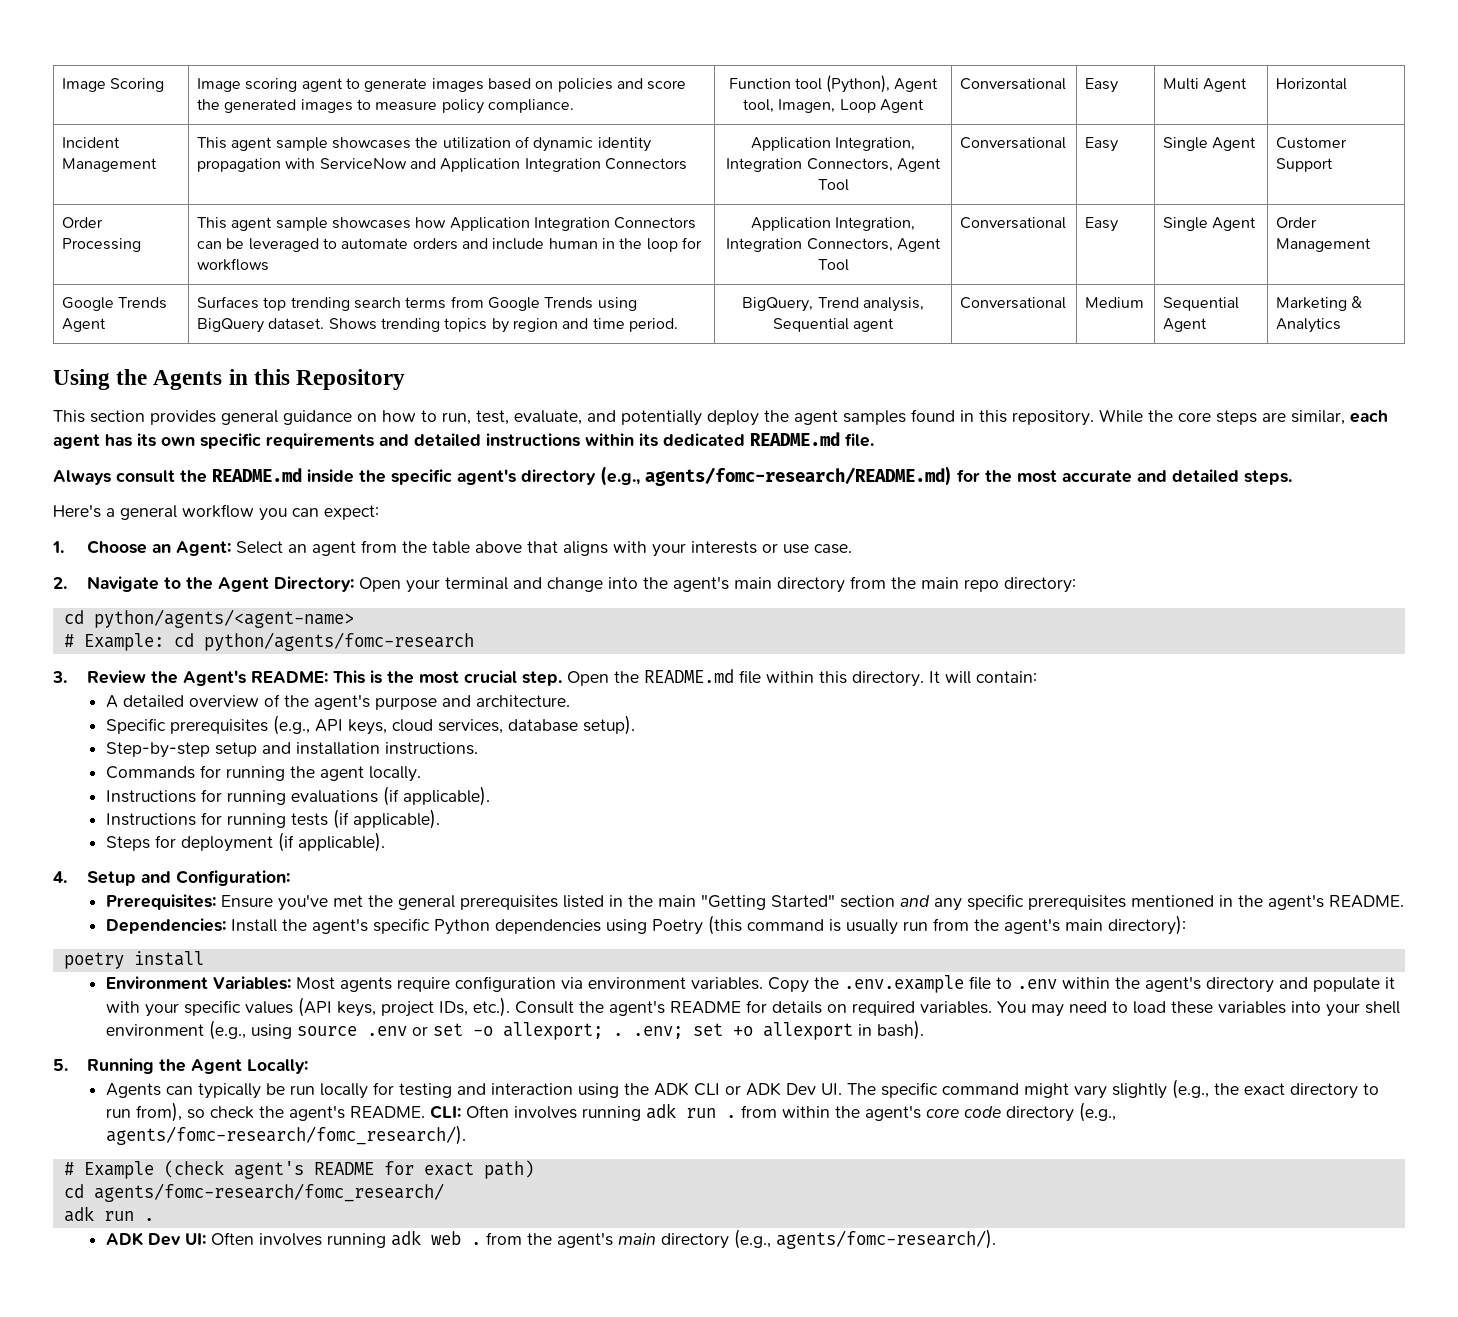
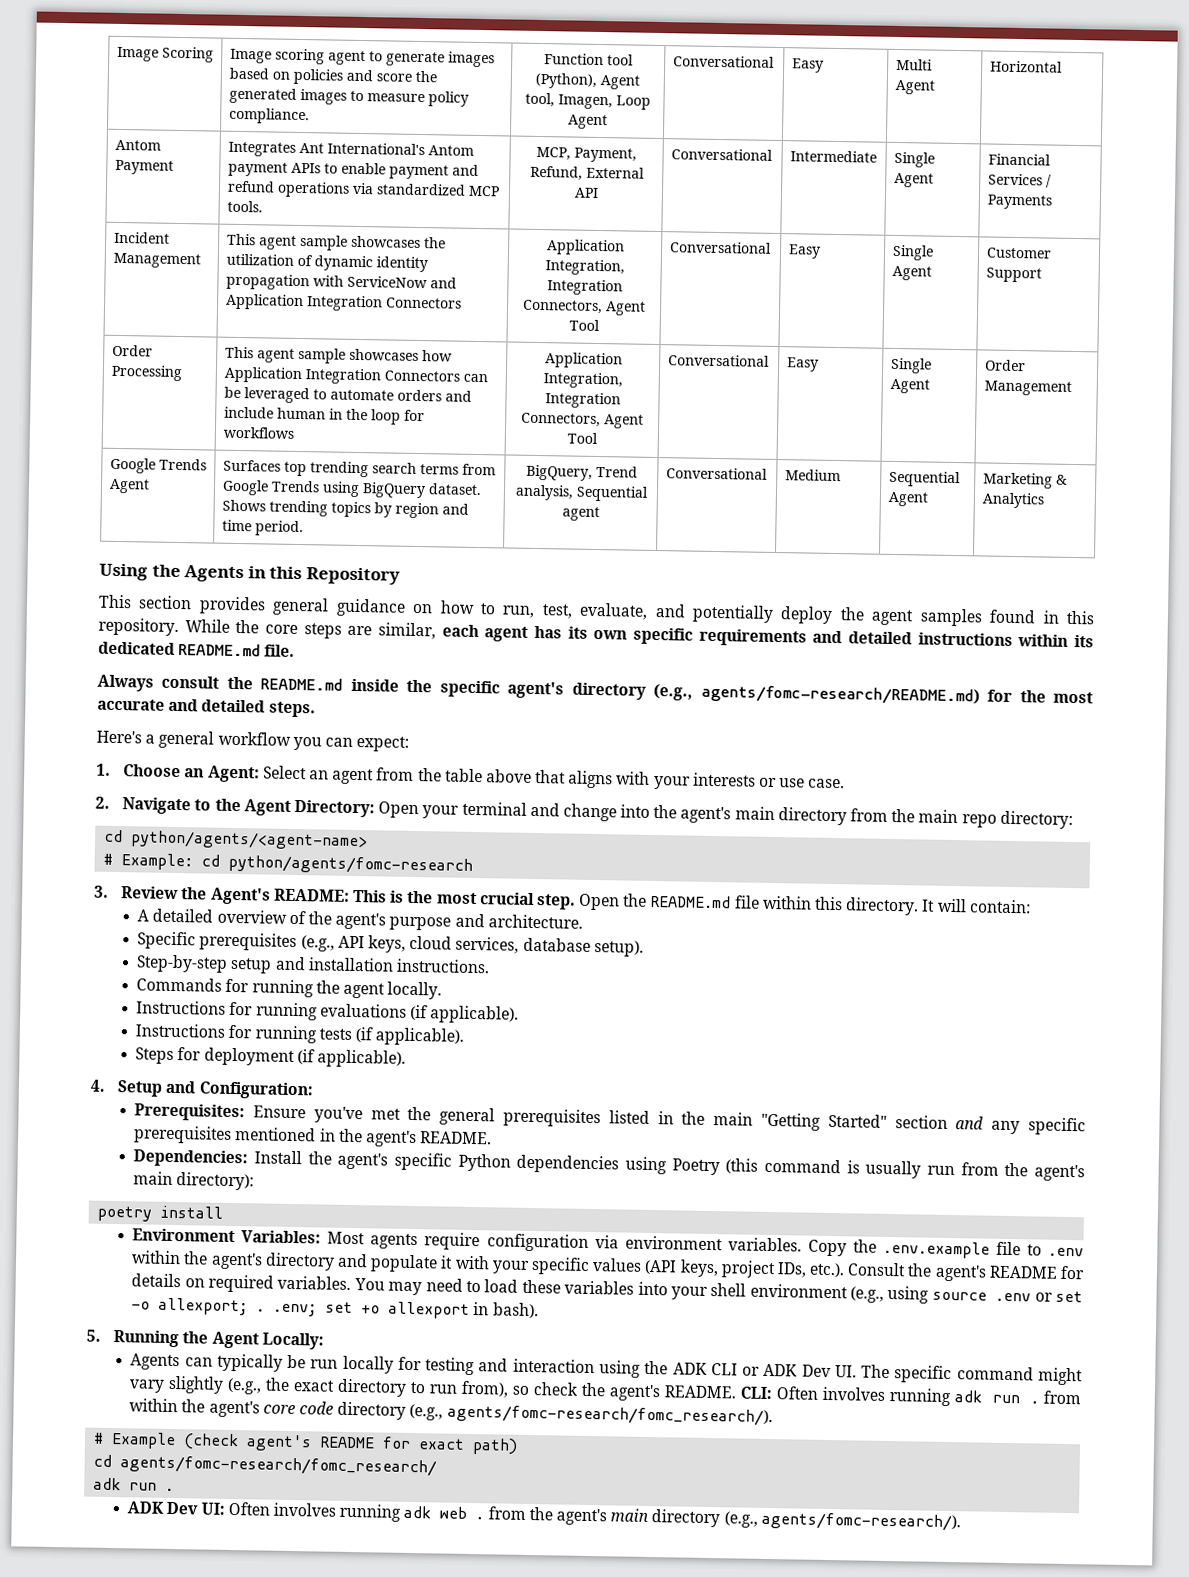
(1348, 84) none -> [114,139,161,151] [114,159,174,175] [227,141,474,157] [227,161,479,180] [226,180,500,198] [226,200,263,213] [536,146,637,163] [529,165,645,181] [573,187,599,198] [670,148,773,161] [789,150,877,163] [893,151,935,168] [893,172,934,188] [987,153,1051,166] [987,173,1052,188] [986,194,1052,210] // Antom Payment | Integrates Ant International's Antom payment APIs to enable payment and refund operations via standardized MCP tools. | MCP, Payment, Refund, External API | Conversational | Intermediate | Single Agent | Financial Services / Payments

